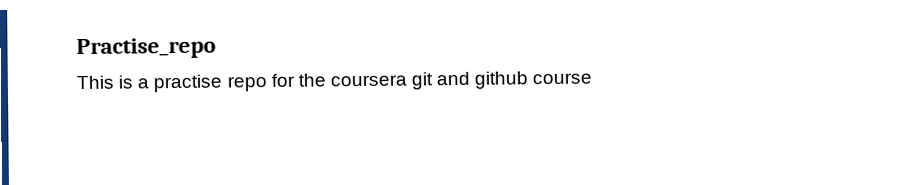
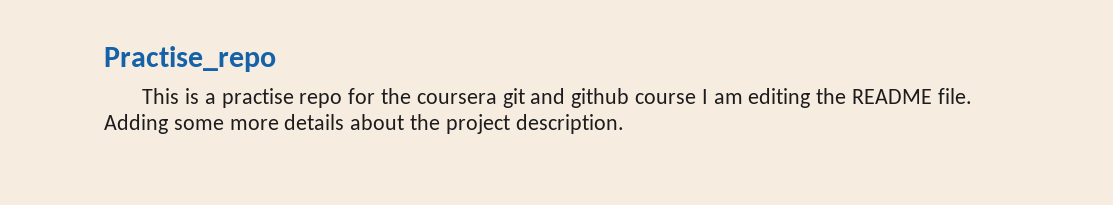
(593, 78) none -> [701,88,972,108] [104,114,624,134] I am editing the README file. Adding some more details about the project description.

